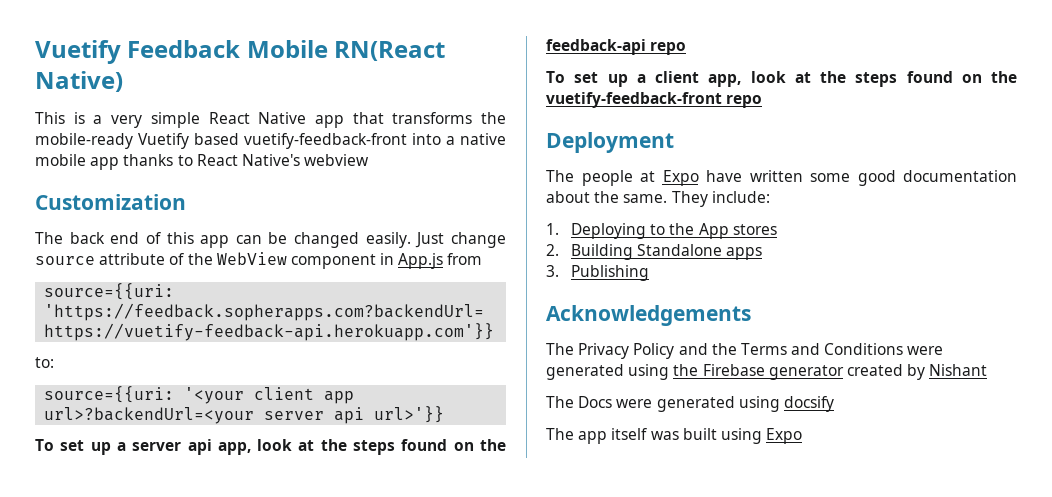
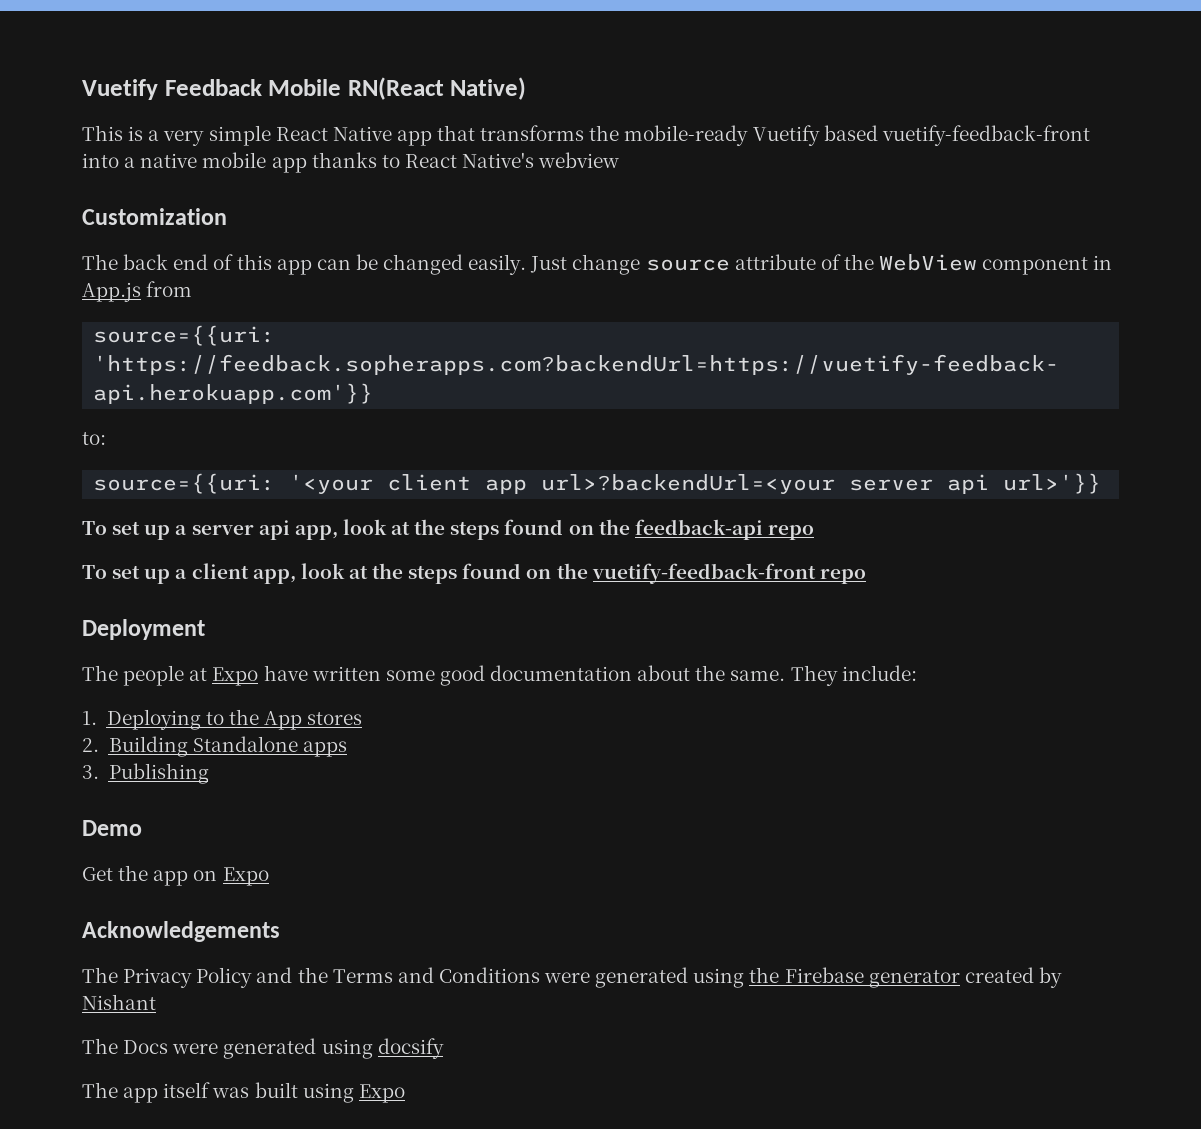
(649, 273) none -> [82,820,142,836] [82,865,269,886] // Demo // Get the app on Expo

